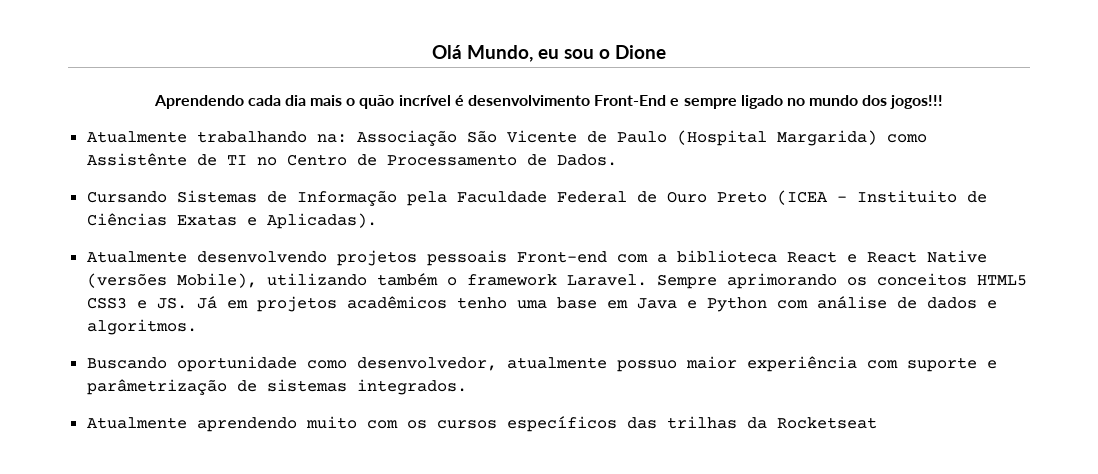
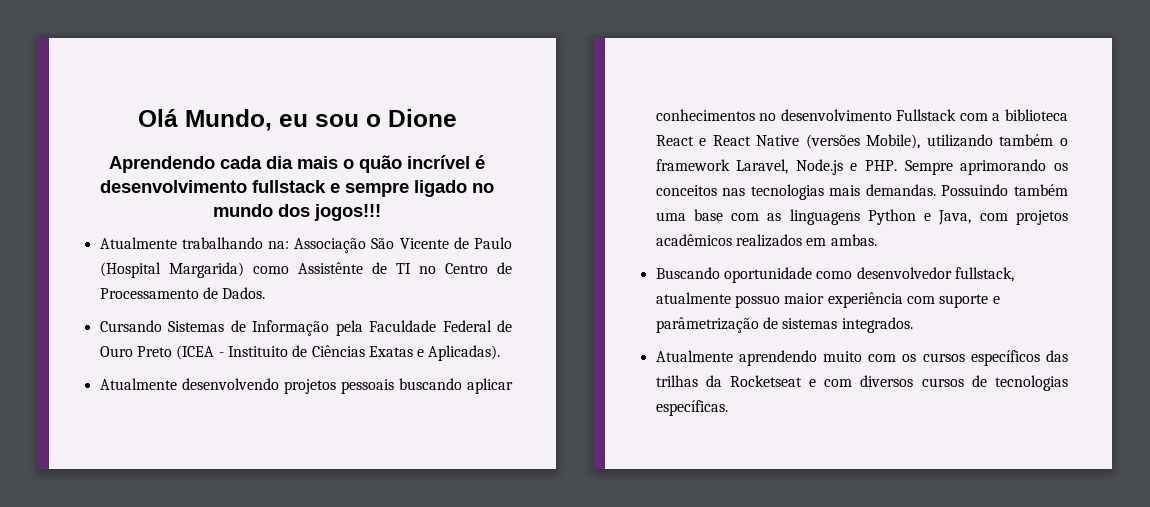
[594,95,667,106] Front-End -> [252,180,326,193] fullstack
[516,251,607,263] Front-end -> [398,378,513,394] [655,109,957,121] buscando aplicar conhecimentos no desenvolvimento Fullstack
[566,273,1027,289] [86,296,997,312] [86,319,197,335] Laravel. Sempre aprimorando os conceitos HTML5 CSS3 e JS. Já em projetos acadêmicos tenho uma base em Java e Python com análise de dados e algoritmos. -> [736,159,1068,175] [655,184,1068,200] [655,209,1068,225] [655,234,877,247] Laravel, Node.js e PHP. Sempre aprimorando os conceitos nas tecnologias mais demandas. Possuindo também uma base com as linguagens Python e Java, com projetos acadêmicos realizados em ambas.
[356,357,497,371] desenvolvedor, -> [856,267,1014,282] desenvolvedor fullstack,
(877, 423) none -> [809,375,1068,391] [655,400,728,416] e com diversos cursos de tecnologias específicas.

